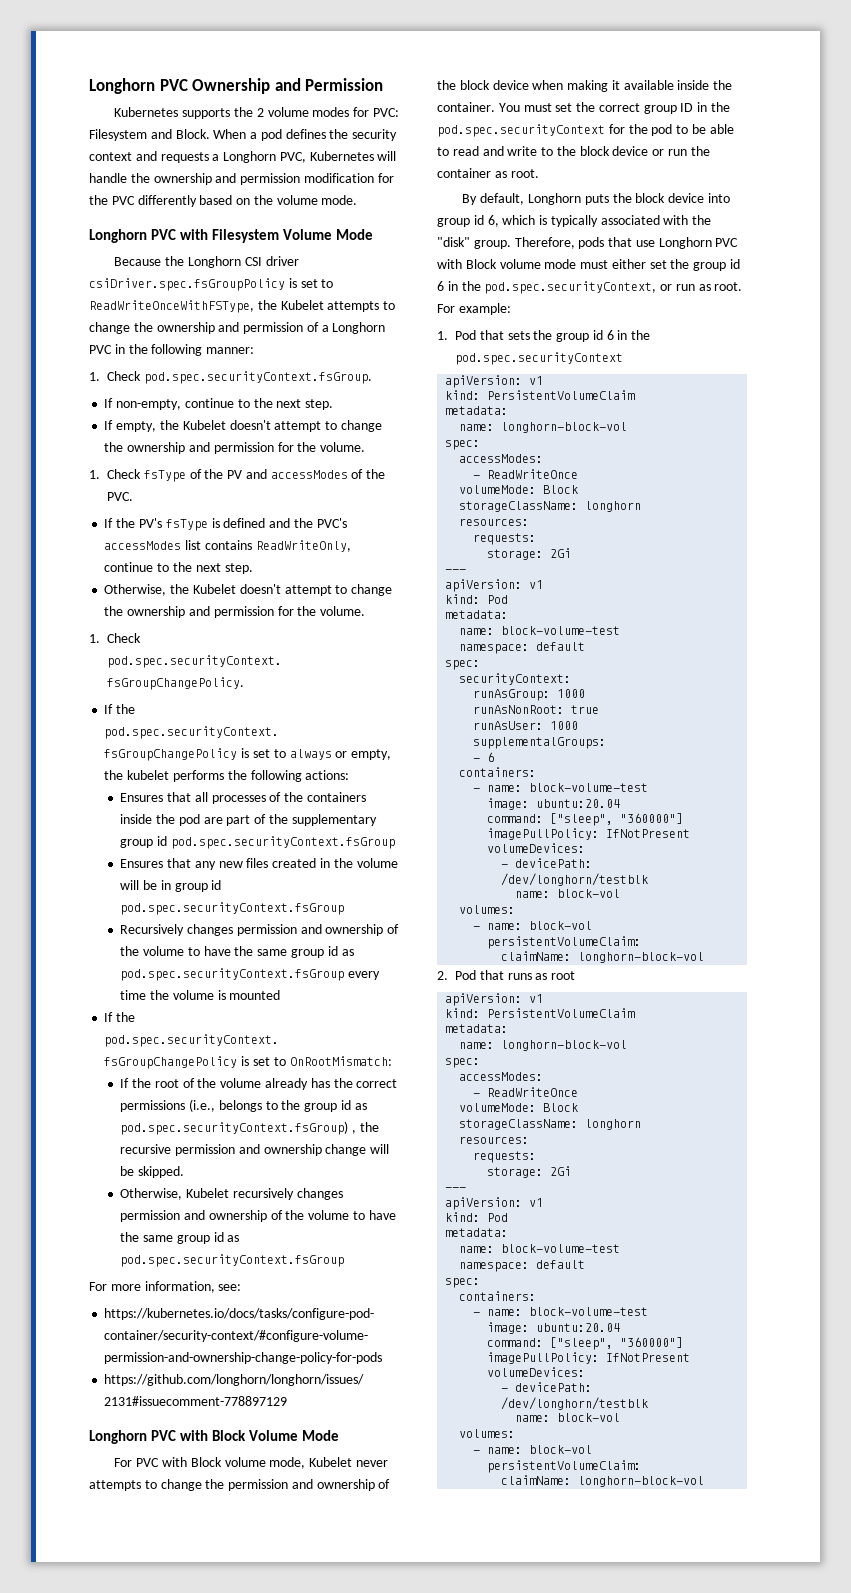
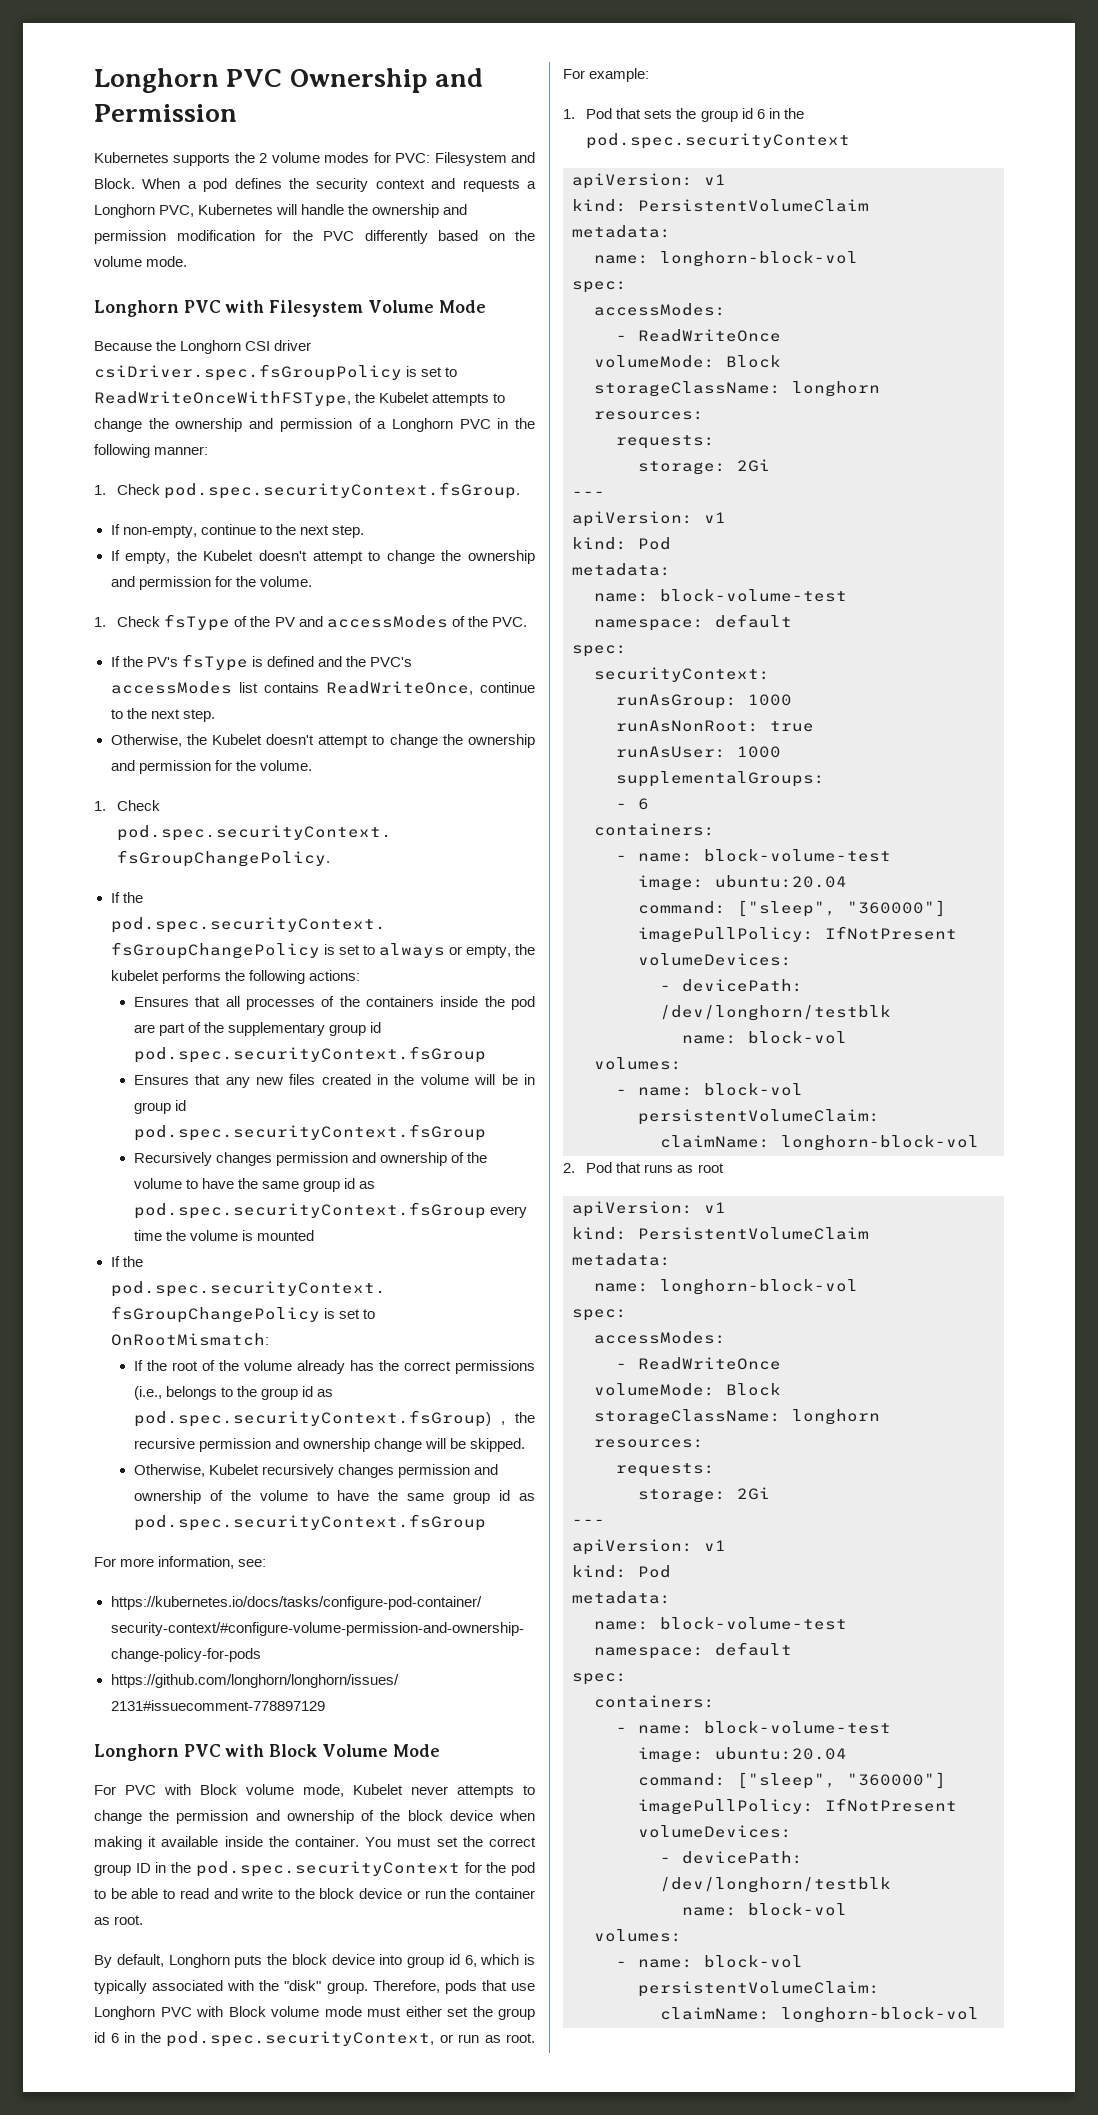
[255,540,351,552] ReadWriteOnly, -> [325,681,473,695] ReadWriteOnce,

